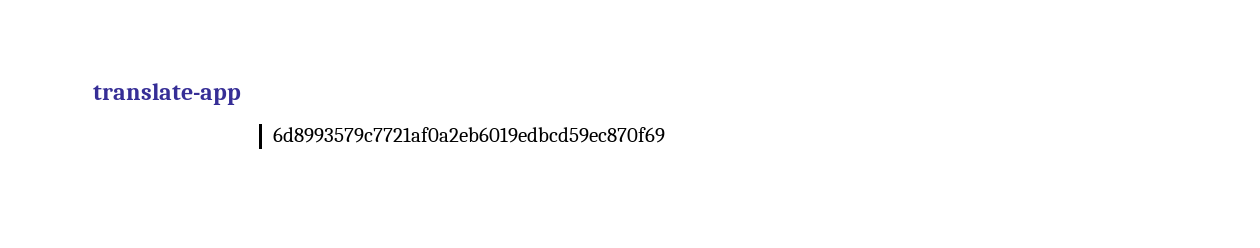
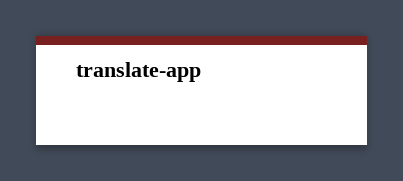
[273,127,666,143] // 6d8993579c7721af0a2eb6019edbcd59ec870f69 -> (201, 72) none

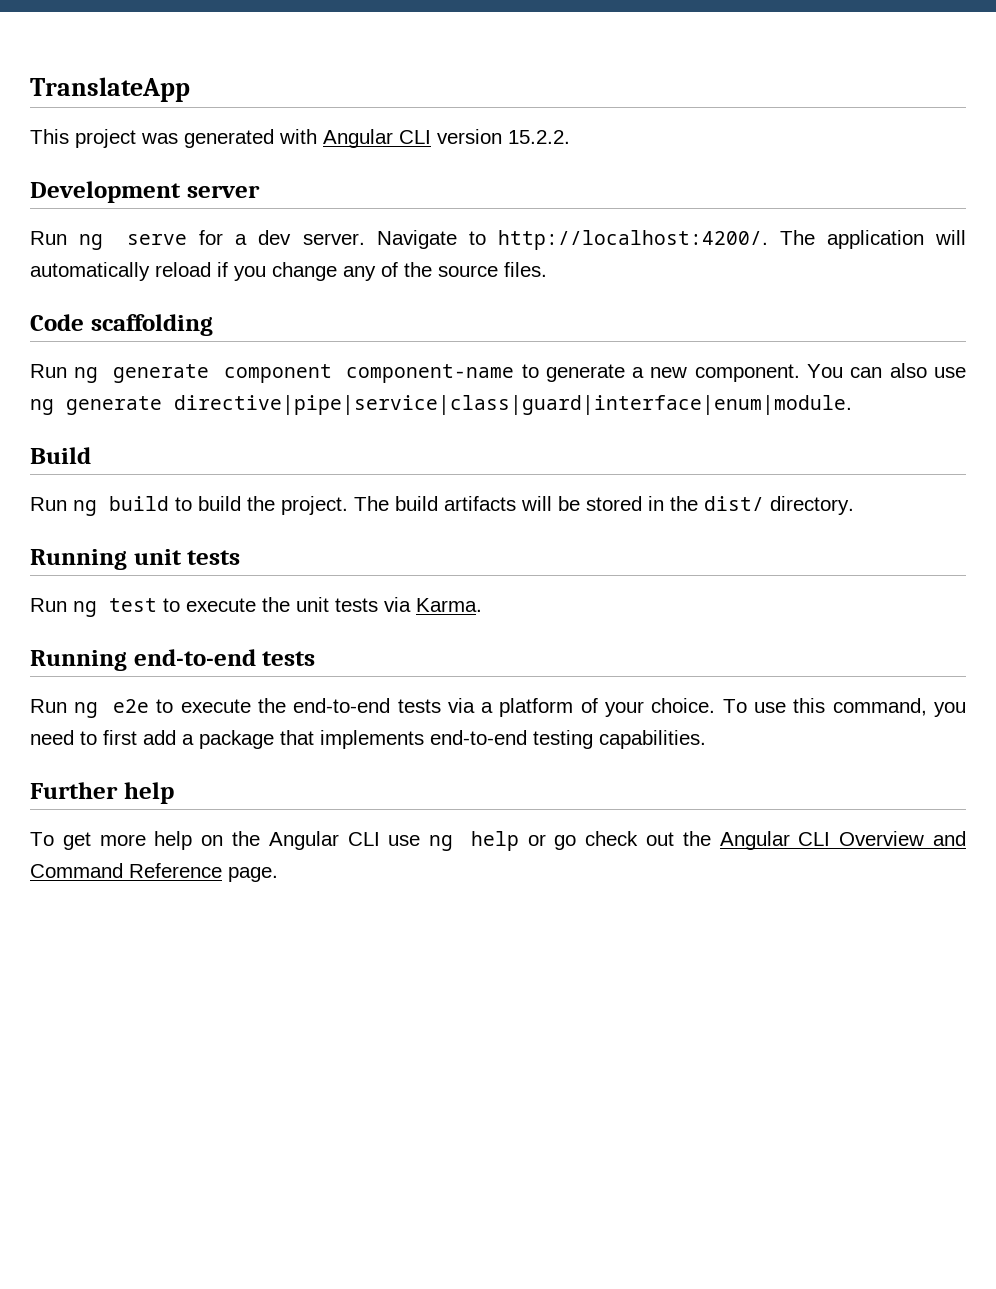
[76,62,201,82] translate-app -> [30,77,190,102] [30,129,570,148] [30,181,260,203] [30,230,967,250] [30,262,547,281] [30,314,213,336] [30,363,966,383] [30,395,852,415] [30,447,91,464] [30,496,854,516] [30,549,241,570] [30,597,482,617] [30,649,316,671] [30,698,966,718] [30,730,706,749] [30,782,174,804] [30,831,966,851] [30,863,278,882] TranslateApp // This project was generated with Angular CLI version 15.2.2. // Development server // Run ng serve for a dev server. Navigate to http://localhost:4200/. The application will automatically reload if you change any of the source files. // Code scaffolding // Run ng generate component component-name to generate a new component. You can also use ng generate directive|pipe|service|class|guard|interface|enum|module. // Build // Run ng build to build the project. The build artifacts will be stored in the dist/ directory. // Running unit tests // Run ng test to execute the unit tests via Karma. // Running end-to-end tests // Run ng e2e to execute the end-to-end tests via a platform of your choice. To use this command, you need to first add a package that implements end-to-end testing capabilities. // Further help // To get more help on the Angular CLI use ng help or go check out the Angular CLI Overview and Command Reference page.

